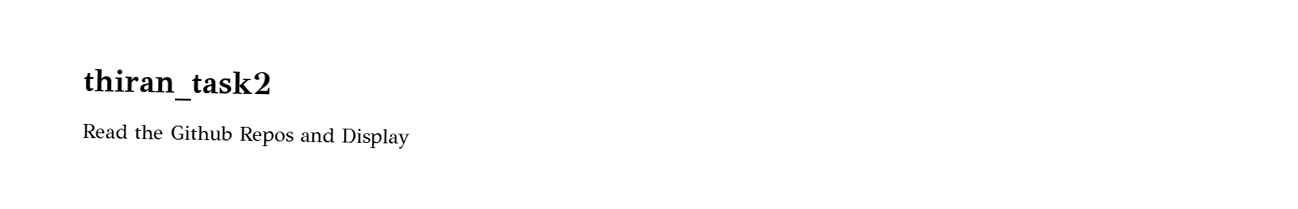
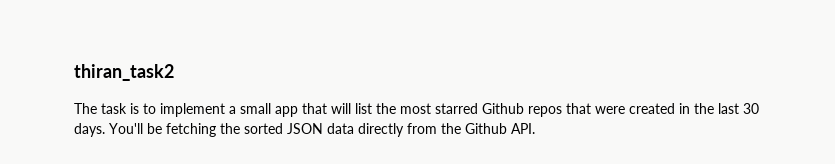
[82,123,410,149] Read the Github Repos and Display -> [74,103,759,117] [74,123,535,137] The task is to implement a small app that will list the most starred Github repos that were created in the last 30 days. You'll be fetching the sorted JSON data directly from the Github API.

